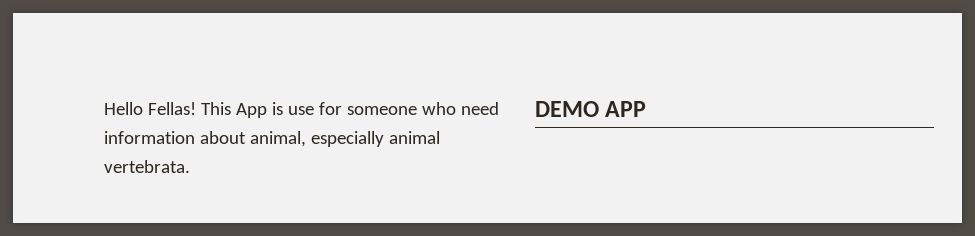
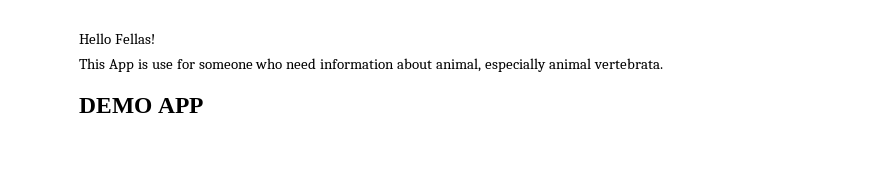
(196, 108) none -> (155, 38) //

